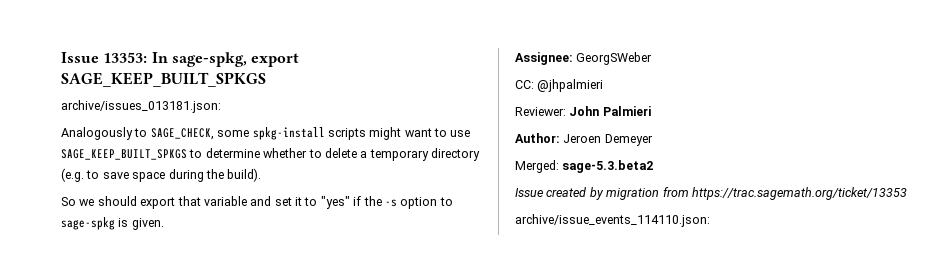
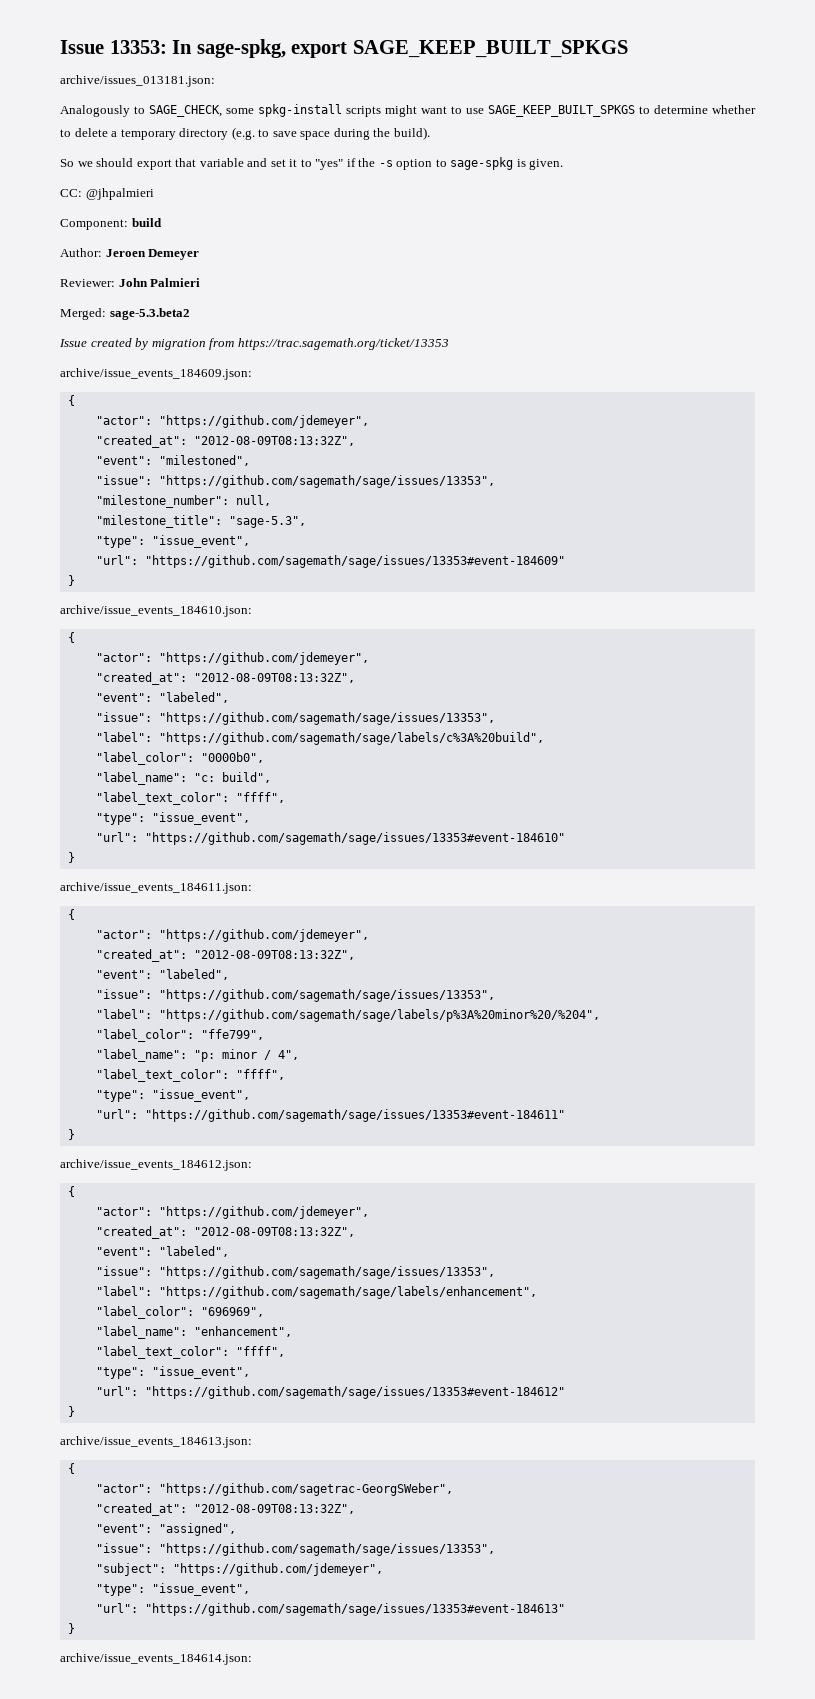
[515,52,653,65] // Assignee: GeorgSWeber -> (564, 164) none
(604, 85) none -> [60,218,162,230] [60,248,200,260] // Component: build // Author: Jeroen Demeyer
[515,133,653,146] // Author: Jeroen Demeyer -> (201, 282) none
[515,214,710,227] archive/issue_events_114110.json: -> [60,368,252,380] [67,395,75,406] [95,415,369,428] [95,435,355,448] [95,455,250,466] [95,475,495,488] [95,495,271,508] [95,515,306,528] [95,535,250,548] [95,555,565,568] [67,575,75,586] [60,605,252,617] [67,632,75,643] [95,652,369,665] [95,672,355,685] [95,692,229,703] [95,712,495,725] [95,732,544,745] [95,752,264,765] [95,772,271,785] [95,792,285,805] [95,812,250,825] [95,832,565,845] [67,852,75,863] [60,882,252,894] [67,909,75,920] [95,929,369,942] [95,949,355,962] [95,969,229,980] [95,989,495,1002] [95,1009,600,1022] [95,1029,264,1042] [95,1049,299,1062] [95,1069,285,1082] [95,1089,250,1102] [95,1109,565,1122] [67,1129,75,1140] [60,1159,252,1171] [67,1186,75,1197] [95,1206,369,1219] [95,1226,355,1239] [95,1246,229,1257] [95,1266,495,1279] [95,1286,537,1299] [95,1306,264,1319] [95,1326,292,1339] [95,1346,285,1359] [95,1366,250,1379] [95,1386,565,1399] [67,1406,75,1417] [60,1436,252,1448] [67,1463,75,1474] [95,1483,453,1496] [95,1503,355,1516] [95,1523,236,1536] [95,1543,495,1556] [95,1563,383,1576] [95,1583,250,1596] [95,1603,565,1616] [67,1623,75,1634] [60,1653,252,1665] archive/issue_events_184609.json: // { // "actor": "https://github.com/jdemeyer", // "created_at": "2012-08-09T08:13:32Z", // "event": "milestoned", // "issue": "https://github.com/sagemath/sage/issues/13353", // "milestone_number": null, // "milestone_title": "sage-5.3", // "type": "issue_event", // "url": "https://github.com/sagemath/sage/issues/13353#event-184609" // } // archive/issue_events_184610.json: // { // "actor": "https://github.com/jdemeyer", // "created_at": "2012-08-09T08:13:32Z", // "event": "labeled", // "issue": "https://github.com/sagemath/sage/issues/13353", // "label": "https://github.com/sagemath/sage/labels/c%3A%20build", // "label_color": "0000b0", // "label_name": "c: build", // "label_text_color": "ffff", // "type": "issue_event", // "url": "https://github.com/sagemath/sage/issues/13353#event-184610" // } // archive/issue_events_184611.json: // { // "actor": "https://github.com/jdemeyer", // "created_at": "2012-08-09T08:13:32Z", // "event": "labeled", // "issue": "https://github.com/sagemath/sage/issues/13353", // "label": "https://github.com/sagemath/sage/labels/p%3A%20minor%20/%204", // "label_color": "ffe799", // "label_name": "p: minor / 4", // "label_text_color": "ffff", // "type": "issue_event", // "url": "https://github.com/sagemath/sage/issues/13353#event-184611" // } // archive/issue_events_184612.json: // { // "actor": "https://github.com/jdemeyer", // "created_at": "2012-08-09T08:13:32Z", // "event": "labeled", // "issue": "https://github.com/sagemath/sage/issues/13353", // "label": "https://github.com/sagemath/sage/labels/enhancement", // "label_color": "696969", // "label_name": "enhancement", // "label_text_color": "ffff", // "type": "issue_event", // "url": "https://github.com/sagemath/sage/issues/13353#event-184612" // } // archive/issue_events_184613.json: // { // "actor": "https://github.com/sagetrac-GeorgSWeber", // "created_at": "2012-08-09T08:13:32Z", // "event": "assigned", // "issue": "https://github.com/sagemath/sage/issues/13353", // "subject": "https://github.com/jdemeyer", // "type": "issue_event", // "url": "https://github.com/sagemath/sage/issues/13353#event-184613" // } // archive/issue_events_184614.json:

